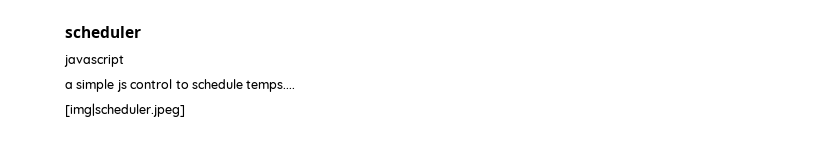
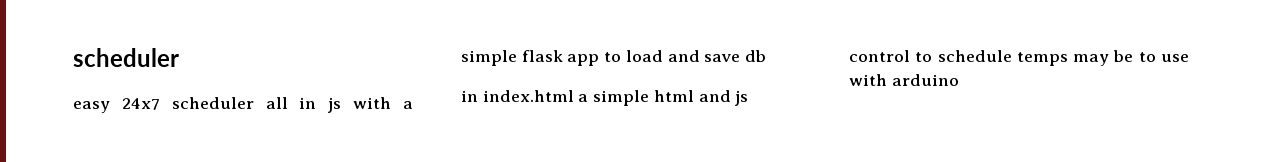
[64,55,124,67] [65,79,296,92] [65,103,185,117] javascript // a simple js control to schedule temps.... // [img|scheduler.jpeg] -> [73,97,413,113] [461,50,767,66] [461,90,749,106] [849,50,1189,66] [849,74,959,86] easy 24x7 scheduler all in js with a simple flask app to load and save db // in index.html a simple html and js control to schedule temps may be to use with arduino

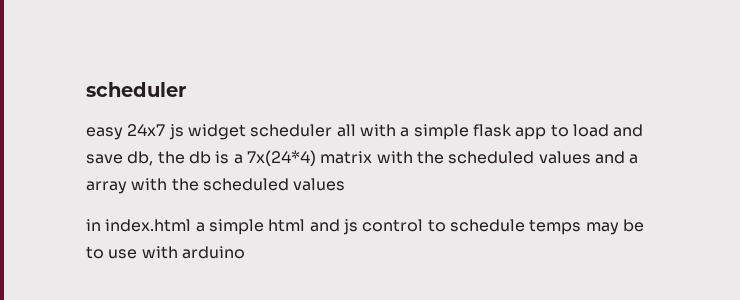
[171,97,342,113] scheduler all in js -> [168,124,356,140] js widget scheduler all
(741, 58) none -> [127,151,185,166] db, the
(767, 56) none -> [215,150,639,166] [86,178,346,194] is a 7x(24*4) matrix with the scheduled values and a array with the scheduled values

